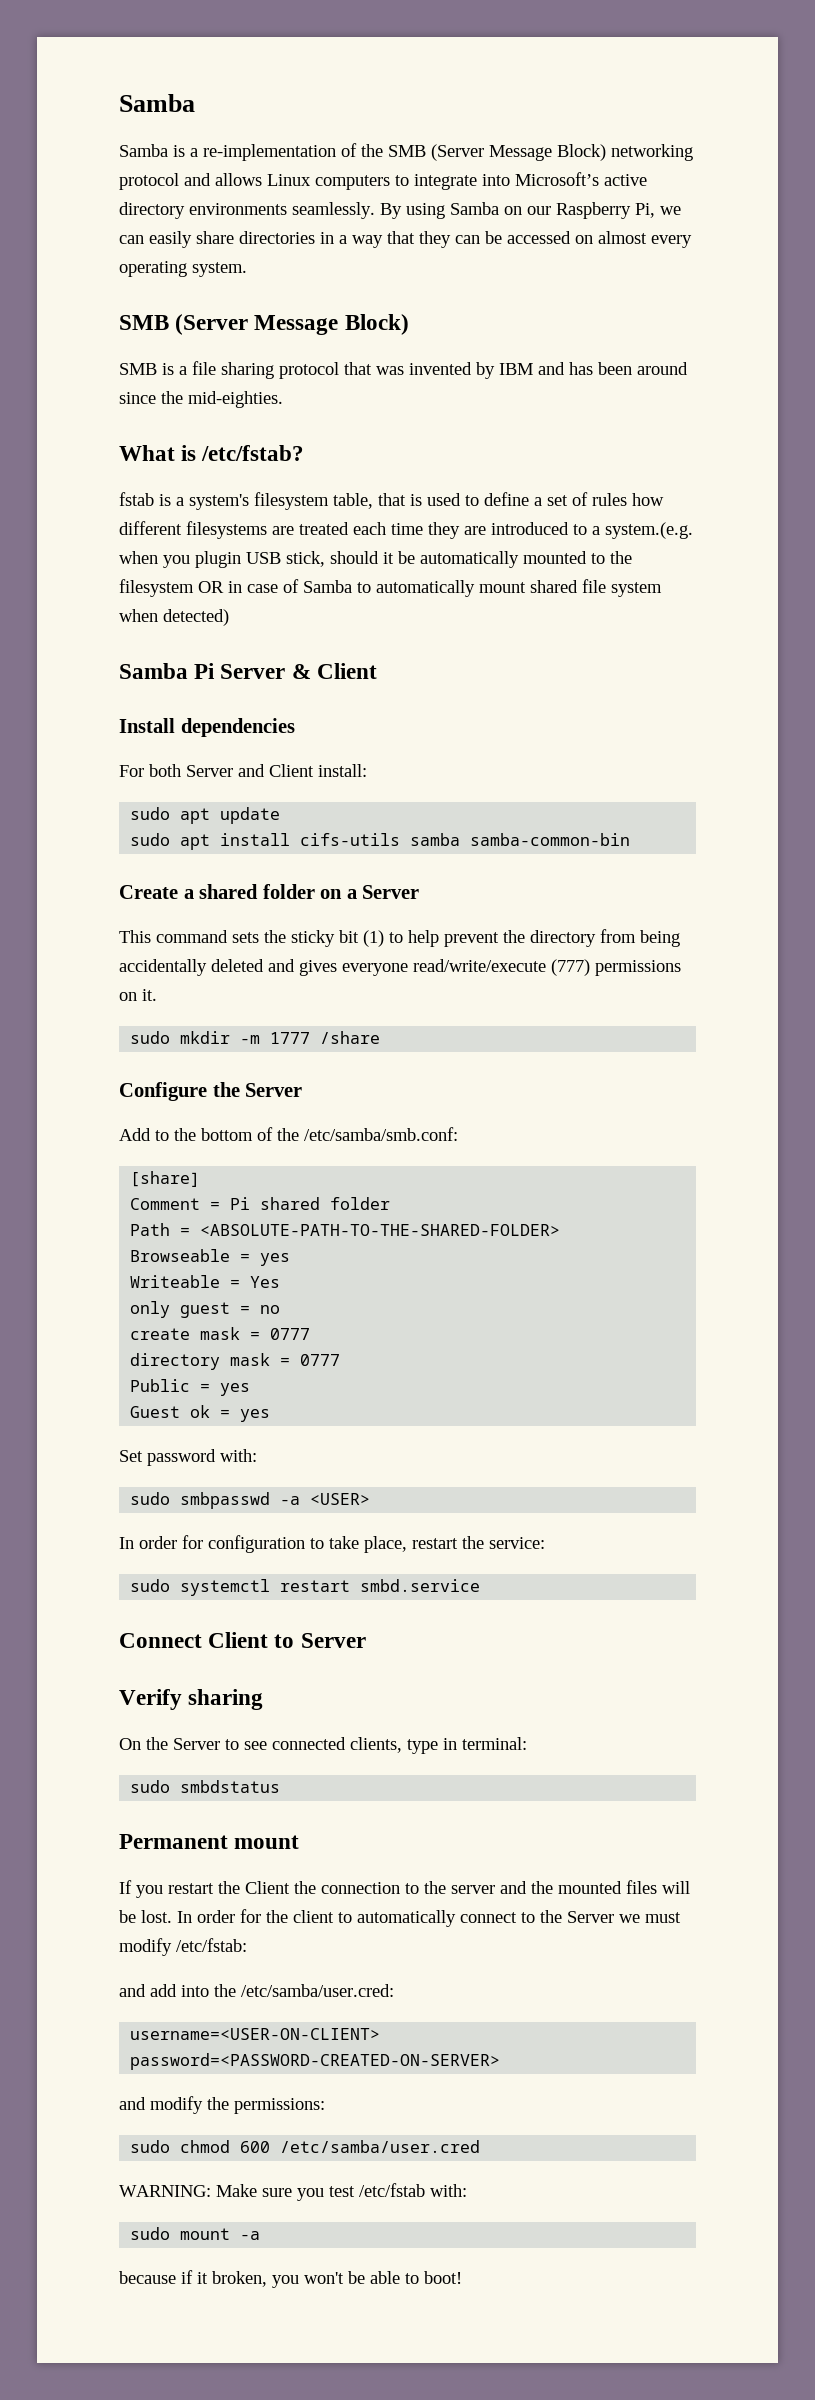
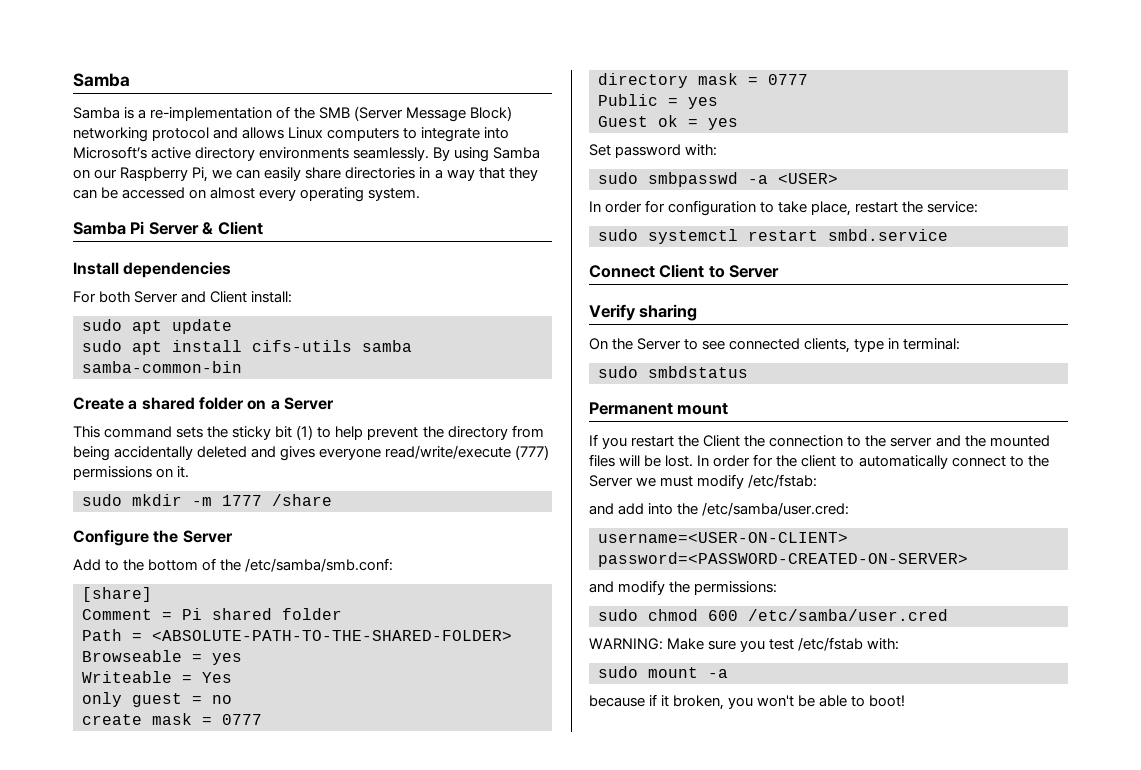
[119,314,409,335] [119,361,688,379] [119,391,283,408] [119,445,305,461] [119,492,664,510] [119,521,693,539] [119,551,632,568] [119,579,662,597] [119,609,229,626] // SMB (Server Message Block) // SMB is a file sharing protocol that was invented by IBM and has been around since the mid-eighties. // What is /etc/fstab? // fstab is a system's filesystem table, that is used to define a set of rules how different filesystems are treated each time they are introduced to a system.(e.g. when you plugin USB stick, should it be automatically mounted to the filesystem OR in case of Samba to automatically mount shared file system when detected) -> (421, 194) none

